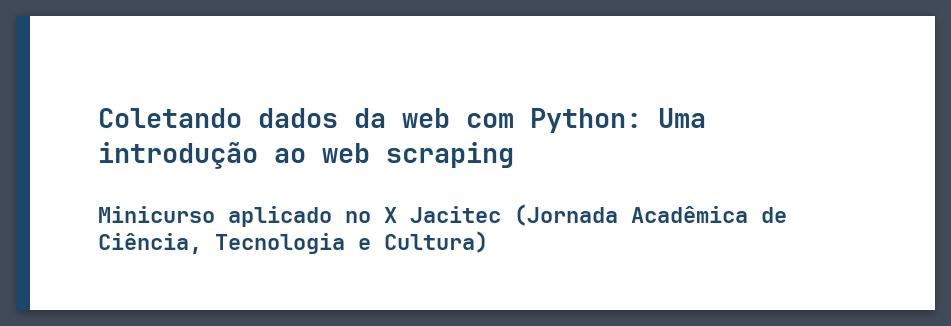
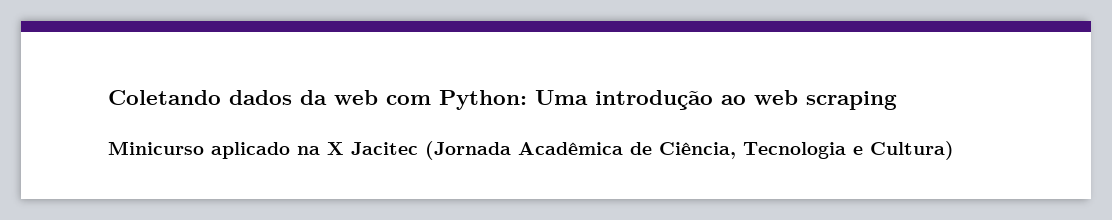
[345,211,371,223] no -> [297,146,320,155] na

